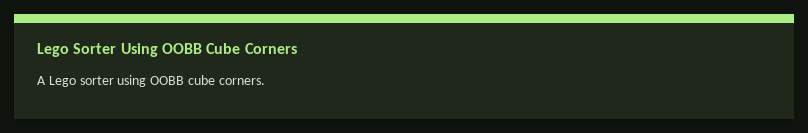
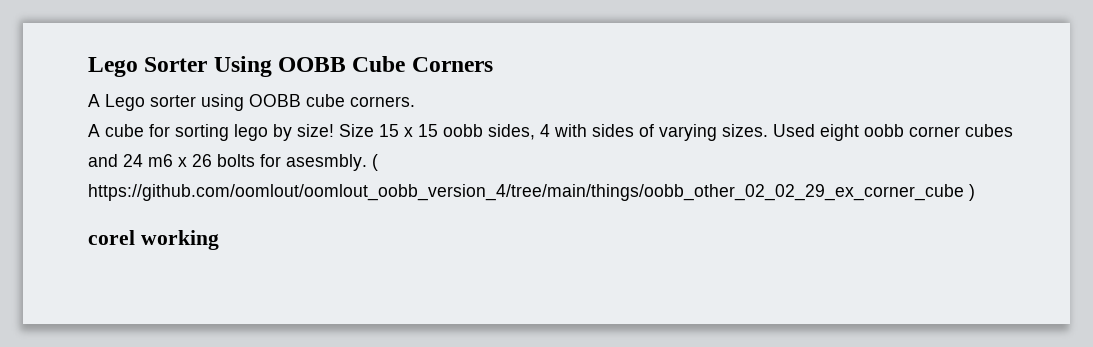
(265, 81) none -> [88,124,1013,141] [88,154,378,171] [88,184,975,201] [88,230,219,250] // A cube for sorting lego by size! Size 15 x 15 oobb sides, 4 with sides of varying sizes. Used eight oobb corner cubes and 24 m6 x 26 bolts for asesmbly. ( https://github.com/oomlout/oomlout_oobb_version_4/tree/main/things/oobb_other_02_02_29_ex_corner_cube ) // corel working

